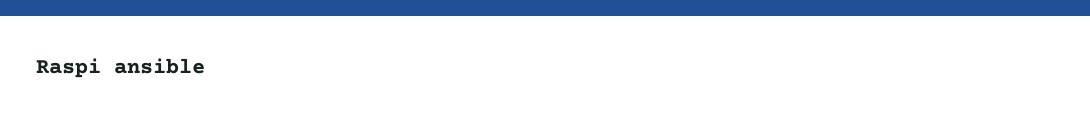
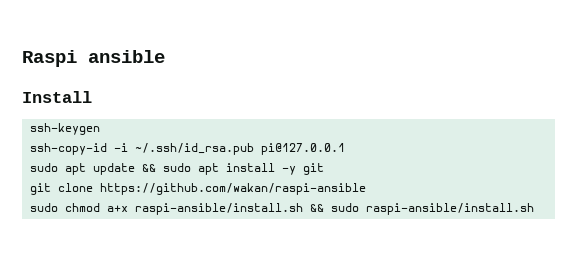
(205, 66) none -> [22,91,92,103] [30,123,101,135] [30,143,346,155] [30,163,325,175] [30,183,367,195] [30,203,535,215] // Install // ssh-keygen // ssh-copy-id -i ~/.ssh/id_rsa.pub pi@127.0.0.1 // sudo apt update && sudo apt install -y git // git clone https://github.com/wakan/raspi-ansible // sudo chmod a+x raspi-ansible/install.sh && sudo raspi-ansible/install.sh

